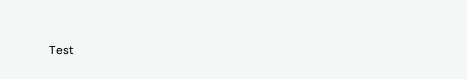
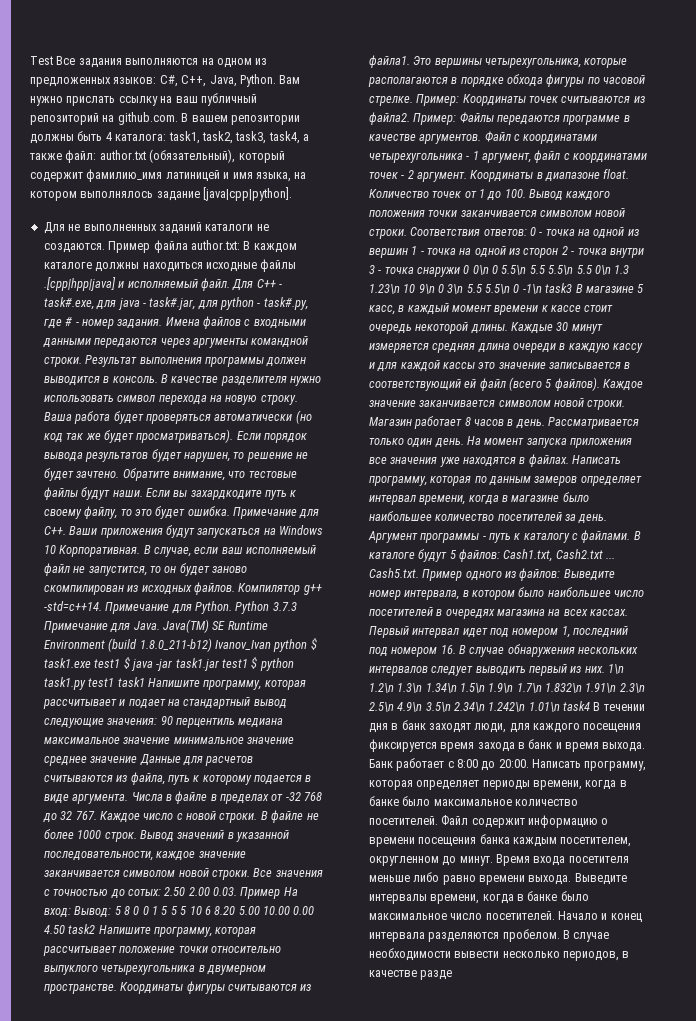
(74, 50) none -> [56,56,268,68] [30,74,301,87] [30,93,257,106] [30,112,300,125] [30,131,309,144] [30,149,285,163] [30,169,307,182] [30,187,293,201] [43,222,269,234] [43,240,297,253] [43,259,297,272] [43,277,282,291] [43,297,308,310] [43,316,306,329] [42,336,309,348] [43,355,307,367] [43,374,321,386] [43,395,298,405] [43,410,312,424] [43,429,307,443] [43,449,308,462] [43,468,297,481] [43,487,297,500] [43,506,320,519] [43,525,323,538] [43,545,316,557] [43,563,247,576] [43,582,322,595] [43,601,297,614] [43,619,268,633] [43,638,317,652] [43,657,294,671] [43,677,306,690] [42,697,287,709] [43,716,284,728] [43,737,294,744] [43,754,254,766] [43,772,312,785] [43,791,323,804] [42,810,319,823] [43,829,289,842] [43,851,246,861] [43,868,323,880] [43,887,298,899] [43,906,315,918] [43,924,257,937] [42,946,281,956] [43,965,266,975] [43,981,312,994] [368,55,628,68] [367,74,645,87] [368,94,645,106] [368,112,630,125] [368,131,598,144] [368,150,647,163] [368,169,630,182] [368,189,611,201] [368,208,626,217] [368,227,639,239] [368,246,644,258] [368,265,630,277] [368,283,645,294] [368,303,614,315] [368,322,603,334] [368,343,643,353] [368,360,631,372] [368,377,643,391] [368,398,626,410] [368,416,639,429] [368,436,632,448] [368,454,621,467] [368,476,642,486] [368,492,589,505] [368,511,608,524] [367,530,641,543] [368,549,615,562] [368,568,615,581] [368,587,644,600] [368,607,628,619] [368,626,628,638] [368,644,638,657] [368,664,624,676] [368,683,645,693] [368,701,645,712] [368,720,642,733] [368,739,646,752] [368,758,647,771] [368,780,627,790] [368,796,578,806] [368,815,609,828] [368,834,632,847] [368,854,629,866] [368,872,627,885] [368,891,589,904] [368,911,642,923] [368,929,610,942] [368,948,630,961] [368,970,453,980] Все задания выполняются на одном из предложенных языков: С#, C++, Java, Python. Вам нужно прислать ссылку на ваш публичный репозиторий на github.com. В вашем репозитории должны быть 4 каталога: task1, task2, task3, task4, а также файл: author.txt (обязательный), который содержит фамилию_имя латиницей и имя языка, на котором выполнялось задание [java|cpp|python]. // Для не выполненных заданий каталоги не создаются. Пример файла author.txt: В каждом каталоге должны находиться исходные файлы .[cpp|hpp|java] и исполняемый файл. Для С++ - task#.exe, для java - task#.jar, для python - task#.py, где # - номер задания. Имена файлов с входными данными передаются через аргументы командной строки. Результат выполнения программы должен выводится в консоль. В качестве разделителя нужно использовать символ перехода на новую строку. Ваша работа будет проверяться автоматически (но код так же будет просматриваться). Если порядок вывода результатов будет нарушен, то решение не будет зачтено. Обратите внимание, что тестовые файлы будут наши. Если вы захардкодите путь к своему файлу, то это будет ошибка. Примечание для С++. Ваши приложения будут запускаться на Windows 10 Корпоративная. В случае, если ваш исполняемый файл не запустится, то он будет заново скомпилирован из исходных файлов. Компилятор g++ -std=c++14. Примечание для Python. Python 3.7.3 Примечание для Java. Java(TM) SE Runtime Environment (build 1.8.0_211-b12) Ivanov_Ivan python $ task1.exe test1 $ java -jar task1.jar test1 $ python task1.py test1 task1 Напишите программу, которая рассчитывает и подает на стандартный вывод следующие значения: 90 перцентиль медиана максимальное значение минимальное значение среднее значение Данные для расчетов считываются из файла, путь к которому подается в виде аргумента. Числа в файле в пределах от -32 768 до 32 767. Каждое число с новой строки. В файле не более 1000 строк. Вывод значений в указанной последовательности, каждое значение заканчивается символом новой строки. Все значения с точностью до сотых: 2.50 2.00 0.03. Пример На вход: Вывод: 5 8 0 0 1 5 5 5 10 6 8.20 5.00 10.00 0.00 4.50 task2 Напишите программу, которая рассчитывает положение точки относительно выпуклого четырехугольника в двумерном пространстве. Координаты фигуры считываются из файла1. Это вершины четырехугольника, которые располагаются в порядке обхода фигуры по часовой стрелке. Пример: Координаты точек считываются из файла2. Пример: Файлы передаются программе в качестве аргументов. Файл с координатами четырехугольника - 1 аргумент, файл с координатами точек - 2 аргумент. Координаты в диапазоне float. Количество точек от 1 до 100. Вывод каждого положения точки заканчивается символом новой строки. Соответствия ответов: 0 - точка на одной из вершин 1 - точка на одной из сторон 2 - точка внутри 3 - точка снаружи 0 0\n 0 5.5\n 5.5 5.5\n 5.5 0\n 1.3 1.23\n 10 9\n 0 3\n 5.5 5.5\n 0 -1\n task3 В магазине 5 касс, в каждый момент времени к кассе стоит очередь некоторой длины. Каждые 30 минут измеряется средняя длина очереди в каждую кассу и для каждой кассы это значение записывается в соответствующий ей файл (всего 5 файлов). Каждое значение заканчивается символом новой строки. Магазин работает 8 часов в день. Рассматривается только один день. На момент запуска приложения все значения уже находятся в файлах. Написать программу, которая по данным замеров определяет интервал времени, когда в магазине было наибольшее количество посетителей за день. Аргумент программы - путь к каталогу с файлами. В каталоге будут 5 файлов: Cash1.txt, Cash2.txt ... Cash5.txt. Пример одного из файлов: Выведите номер интервала, в котором было наибольшее число посетителей в очередях магазина на всех кассах. Первый интервал идет под номером 1, последний под номером 16. В случае обнаружения нескольких интервалов следует выводить первый из них. 1\n 1.2\n 1.3\n 1.34\n 1.5\n 1.9\n 1.7\n 1.832\n 1.91\n 2.3\n 2.5\n 4.9\n 3.5\n 2.34\n 1.242\n 1.01\n task4 В течении дня в банк заходят люди, для каждого посещения фиксируется время захода в банк и время выхода. Банк работает с 8:00 до 20:00. Написать программу, которая определяет периоды времени, когда в банке было максимальное количество посетителей. Файл содержит информацию о времени посещения банка каждым посетителем, округленном до минут. Время входа посетителя меньше либо равно времени выхода. Выведите интервалы времени, когда в банке было максимальное число посетителей. Начало и конец интервала разделяются пробелом. В случае необходимости вывести несколько периодов, в качестве разде

